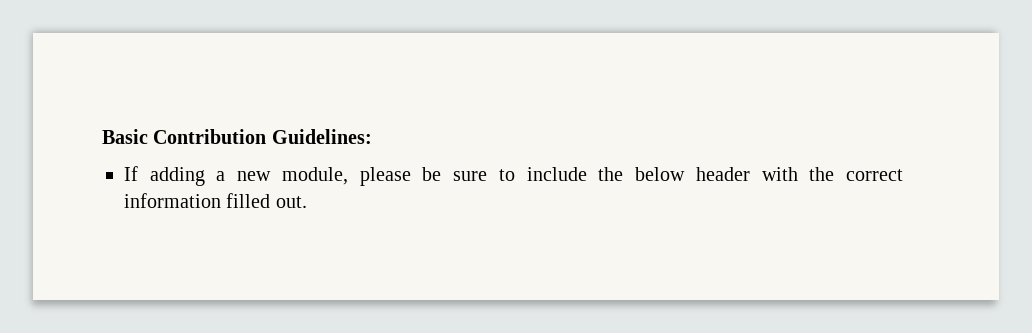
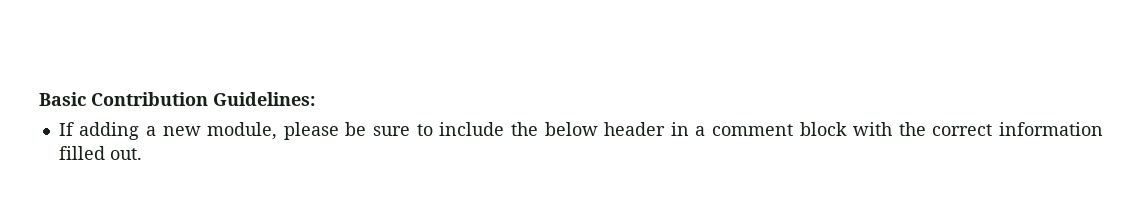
(750, 174) none -> [670,122,847,136] in a comment block

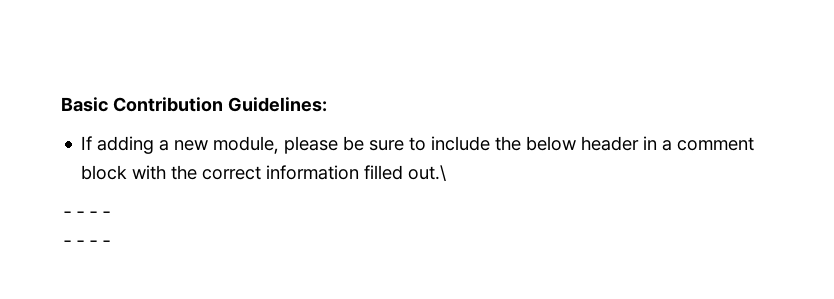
[109,148,142,160] out. -> [408,165,447,181] [61,211,113,218] [61,240,113,247] out.\ // ---- // ----

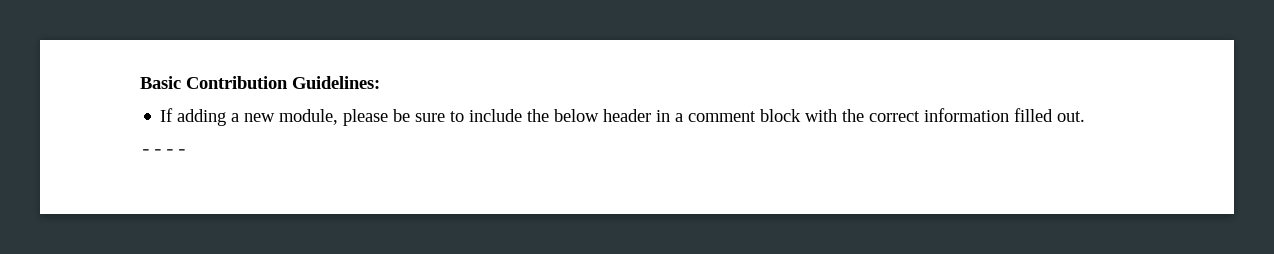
[408,165,447,181] [61,211,113,218] [61,240,113,247] out.\ // ---- // ---- -> [1057,111,1086,122] [140,149,188,155] out. // ----

